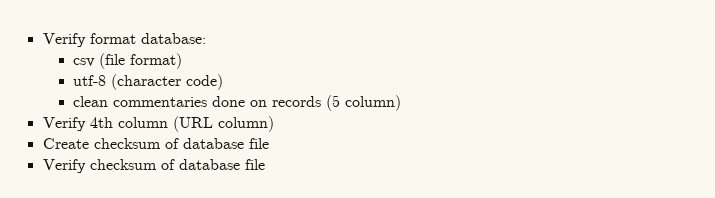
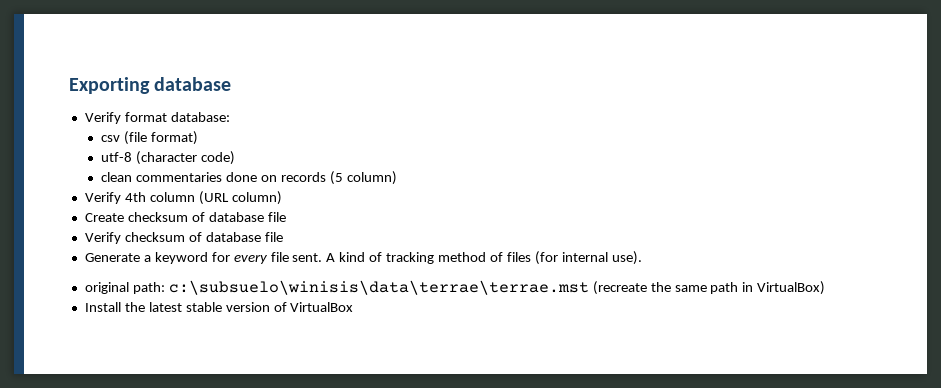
(42, 40) none -> [69,77,232,94] Exporting database //
(265, 164) none -> [84,251,642,265] [84,280,826,295] [84,302,354,312] // Generate a keyword for every file sent. A kind of tracking method of files (for internal use). // original path: c:\subsuelo\winisis\data\terrae\terrae.mst (recreate the same path in VirtualBox) // Install the latest stable version of VirtualBox

